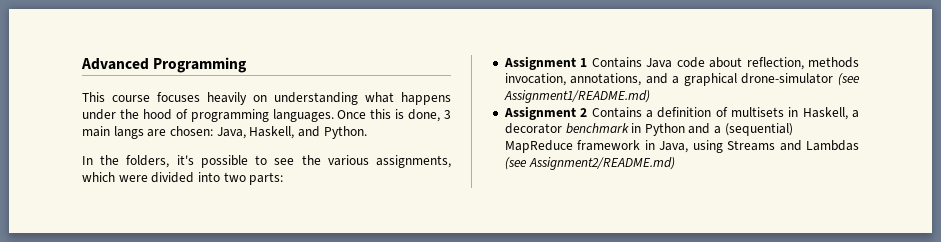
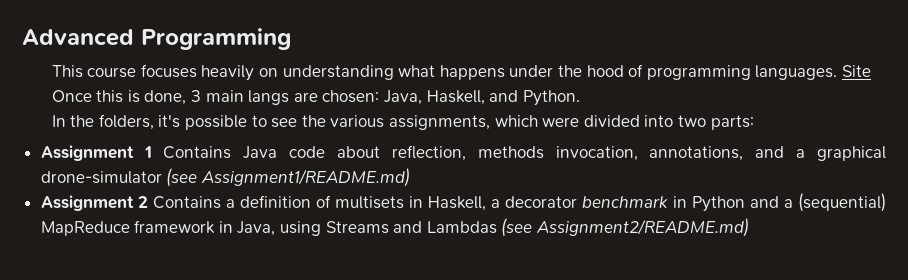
(334, 115) none -> [841,65,871,77] Site //

